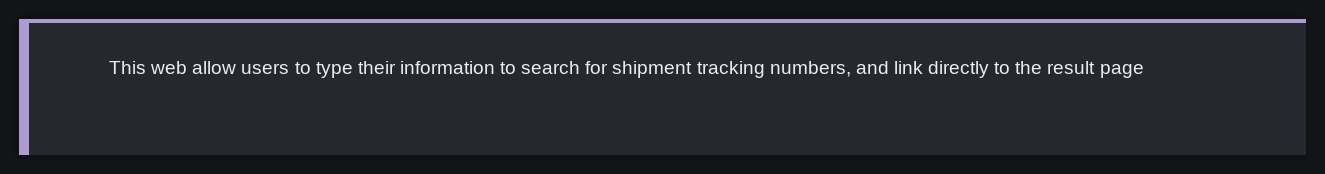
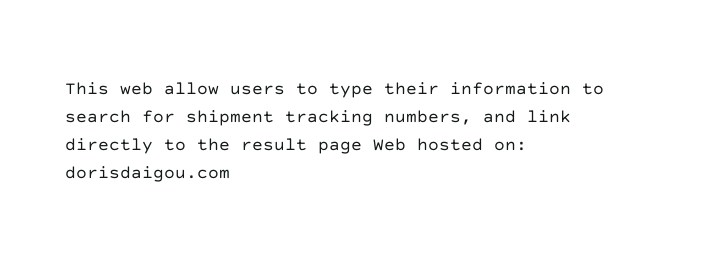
(1144, 71) none -> [373,138,527,151] [65,166,230,182] Web hosted on: dorisdaigou.com

